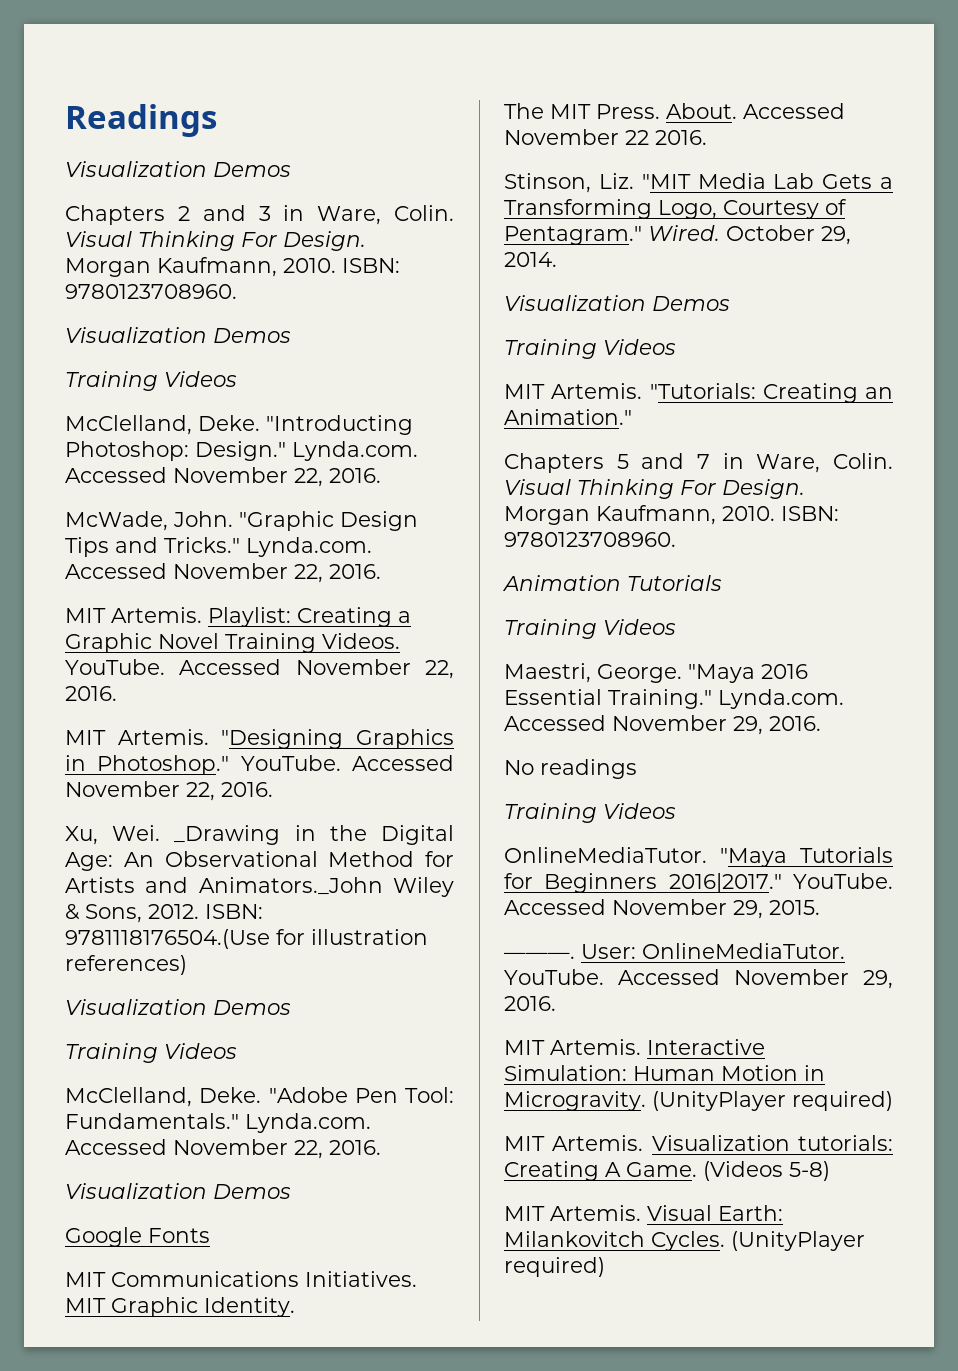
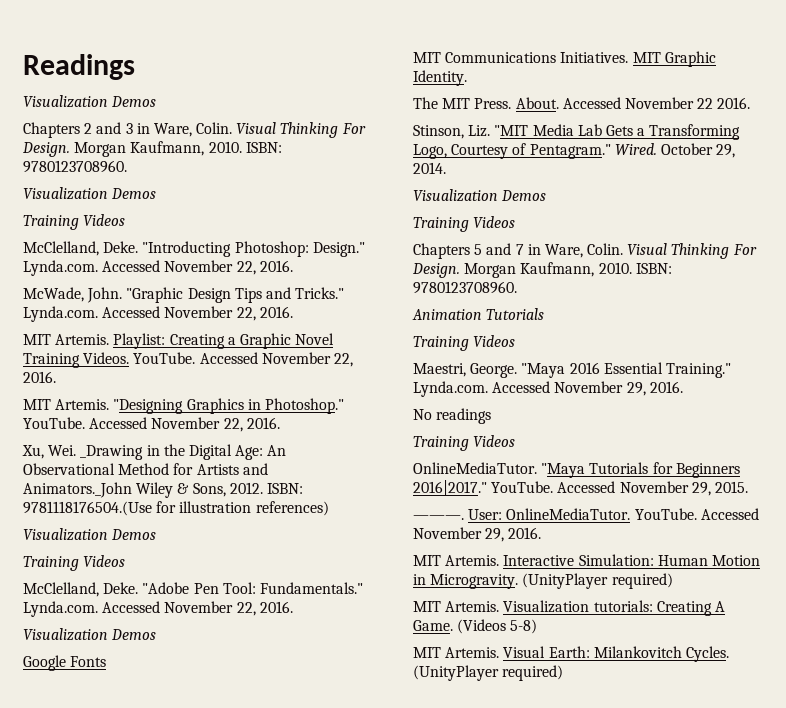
[504,383,893,403] [504,409,632,425] // MIT Artemis. "Tutorials: Creating an Animation." -> (516, 222) none

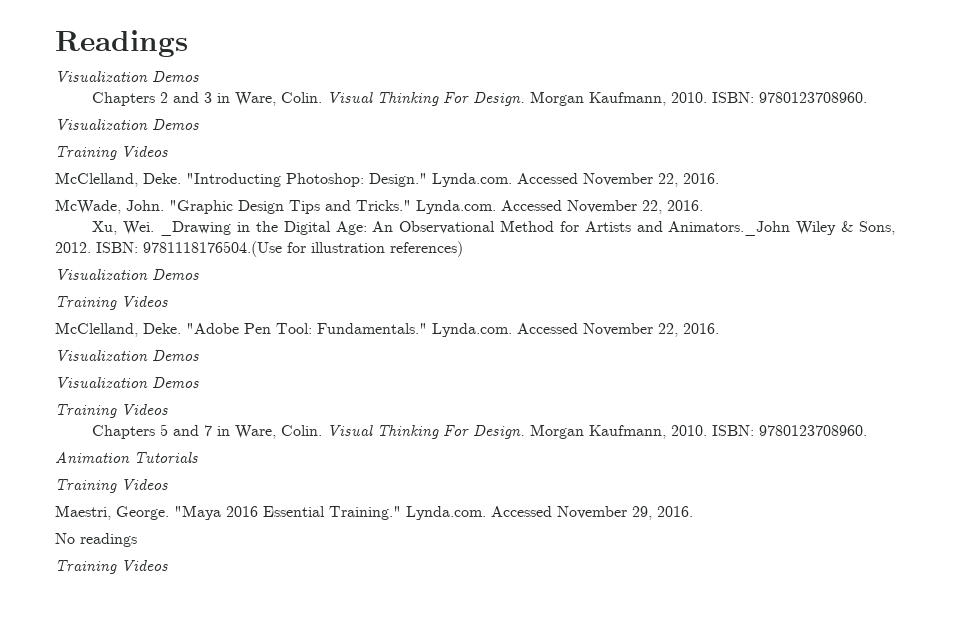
[23,333,335,349] [23,352,353,368] [23,371,56,383] [23,398,344,414] [23,417,280,432] // MIT Artemis. Playlist: Creating a Graphic Novel Training Videos. YouTube. Accessed November 22, 2016. // MIT Artemis. "Designing Graphics in Photoshop." YouTube. Accessed November 22, 2016. -> (703, 205) none
[23,655,107,671] [413,51,716,67] [413,70,467,86] [413,97,751,109] [413,124,741,140] [413,143,736,159] [413,162,446,174] // Google Fonts // MIT Communications Initiatives. MIT Graphic Identity. // The MIT Press. About. Accessed November 22 2016. // Stinson, Liz. "MIT Media Lab Gets a Transforming Logo, Courtesy of Pentagram." Wired. October 29, 2014. -> (199, 355) none
[413,462,740,478] [413,480,748,496] [413,508,759,520] [413,527,542,542] [413,554,760,566] [413,573,673,589] [413,600,725,616] [413,619,538,634] [413,646,729,662] [413,665,564,681] // OnlineMediaTutor. "Maya Tutorials for Beginners 2016|2017." YouTube. Accessed November 29, 2015. // ———. User: OnlineMediaTutor. YouTube. Accessed November 29, 2016. // MIT Artemis. Interactive Simulation: Human Motion in Microgravity. (UnityPlayer required) // MIT Artemis. Visualization tutorials: Creating A Game. (Videos 5-8) // MIT Artemis. Visual Earth: Milankovitch Cycles. (UnityPlayer required) -> (168, 565) none

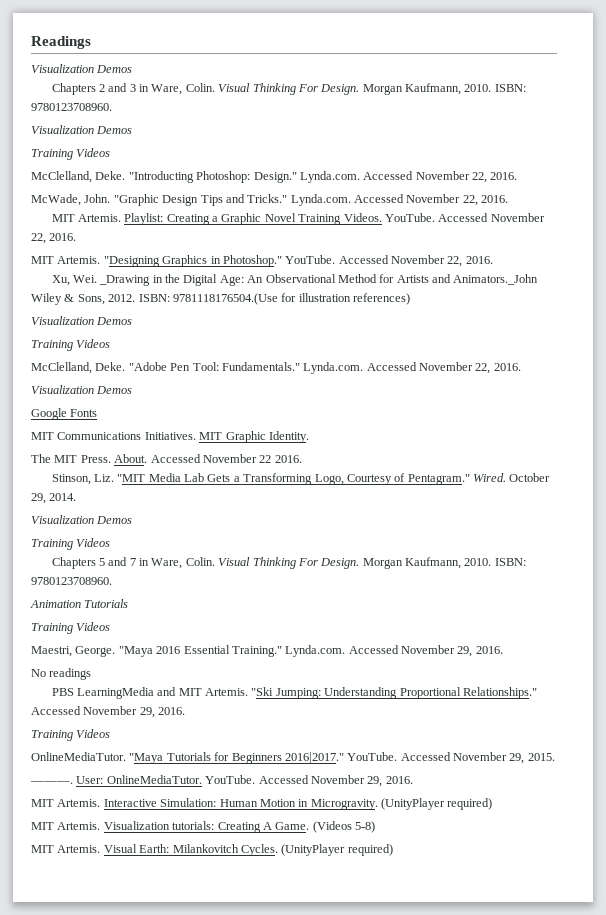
(703, 205) none -> [51,213,545,225] [31,233,77,244] [31,255,493,267] // MIT Artemis. Playlist: Creating a Graphic Novel Training Videos. YouTube. Accessed November 22, 2016. // MIT Artemis. "Designing Graphics in Photoshop." YouTube. Accessed November 22, 2016.
(199, 355) none -> [31,408,98,420] [31,431,309,443] [31,454,302,463] [51,473,551,485] [31,493,77,504] // Google Fonts // MIT Communications Initiatives. MIT Graphic Identity. // The MIT Press. About. Accessed November 22 2016. // Stinson, Liz. "MIT Media Lab Gets a Transforming Logo, Courtesy of Pentagram." Wired. October 29, 2014.
[55,560,168,574] Training Videos -> [51,687,537,699] [31,706,186,718] [31,729,111,741] [31,752,555,764] [30,775,413,787] [31,798,493,810] [31,821,375,833] [31,844,393,856] PBS LearningMedia and MIT Artemis. "Ski Jumping: Understanding Proportional Relationships." Accessed November 29, 2016. // Training Videos // OnlineMediaTutor. "Maya Tutorials for Beginners 2016|2017." YouTube. Accessed November 29, 2015. // ———. User: OnlineMediaTutor. YouTube. Accessed November 29, 2016. // MIT Artemis. Interactive Simulation: Human Motion in Microgravity. (UnityPlayer required) // MIT Artemis. Visualization tutorials: Creating A Game. (Videos 5-8) // MIT Artemis. Visual Earth: Milankovitch Cycles. (UnityPlayer required)

